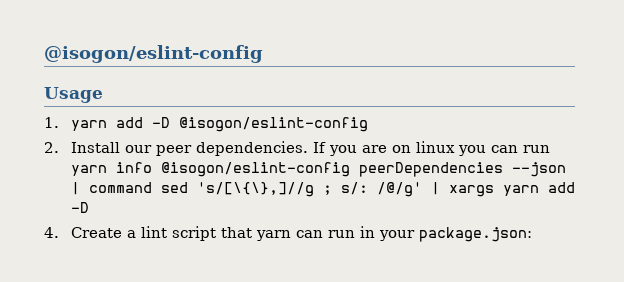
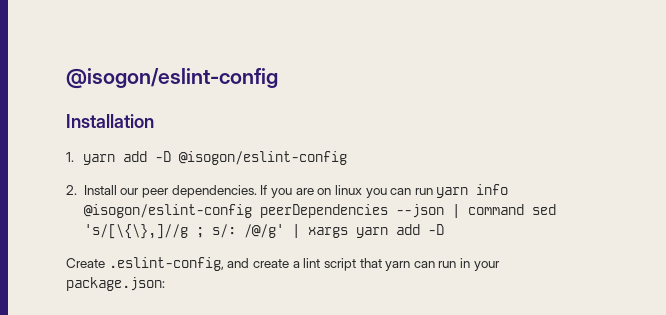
[44,45,263,63] [44,87,103,103] @isogon/eslint-config // Usage -> [66,68,278,89] [66,114,154,128] @isogon/eslint-config // Installation
[44,227,122,238] 4. Create -> [66,257,289,271] Create .eslint-config, and create

